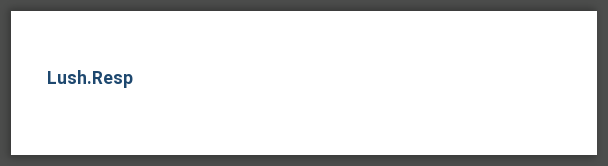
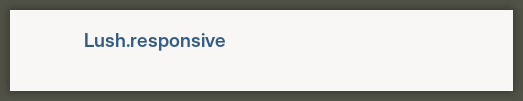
[47,70,133,88] Lush.Resp -> [84,33,226,51] Lush.responsive

